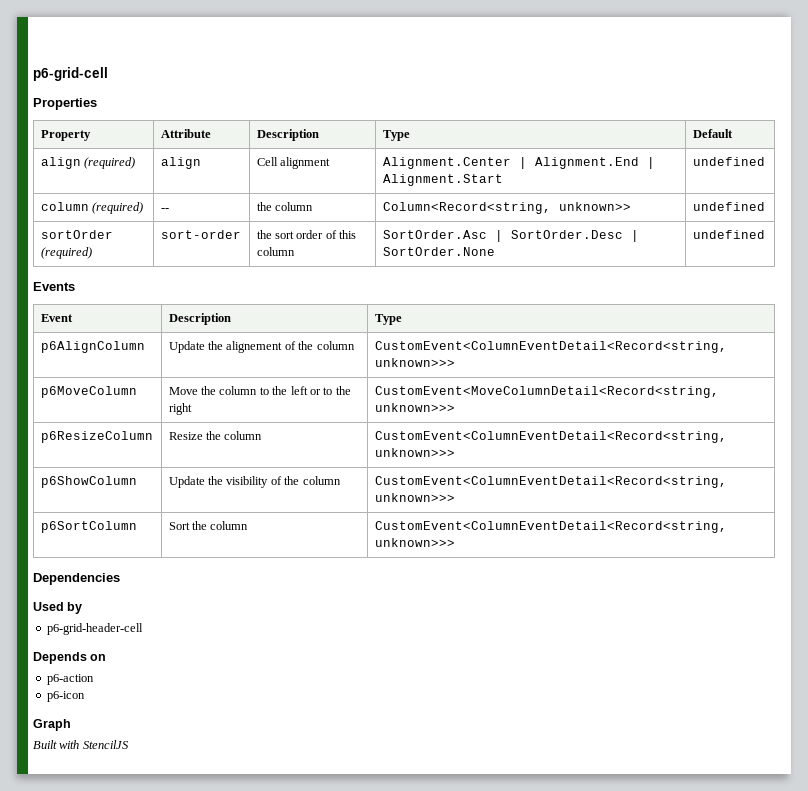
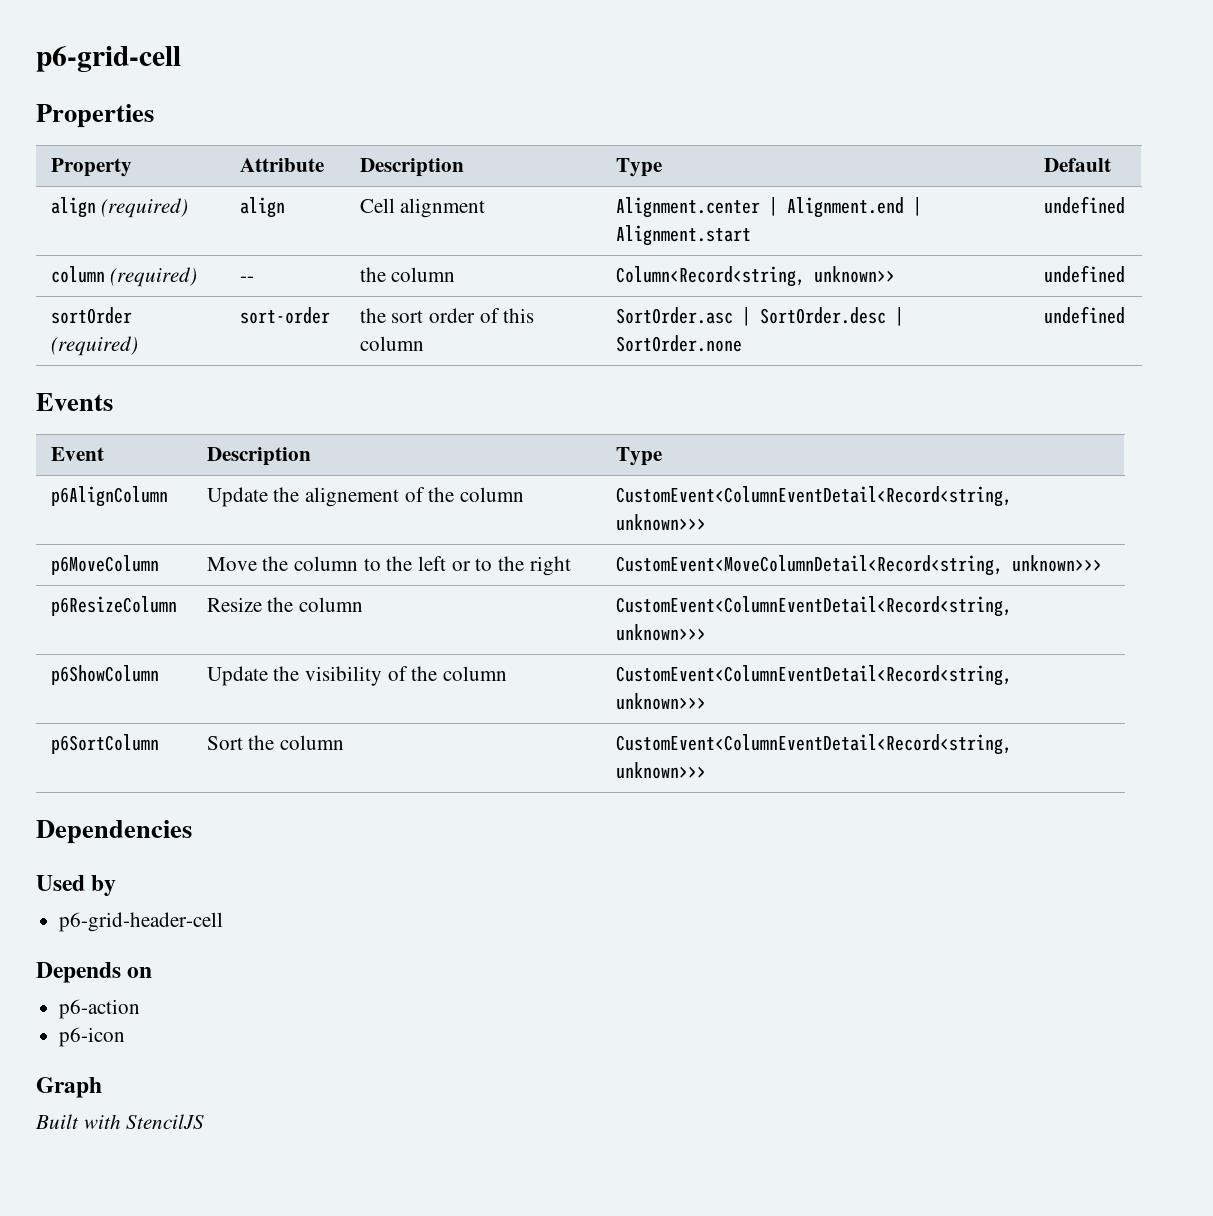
[382,157,655,169] [382,174,503,186] Alignment.Center | Alignment.End | Alignment.Start -> [615,197,922,218] [615,225,751,246] Alignment.center | Alignment.end | Alignment.start
[382,230,639,242] [382,247,495,256] SortOrder.Asc | SortOrder.Desc | SortOrder.None -> [615,307,904,326] [615,335,742,352] SortOrder.asc | SortOrder.desc | SortOrder.none

